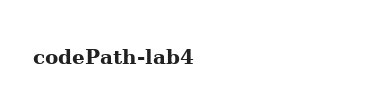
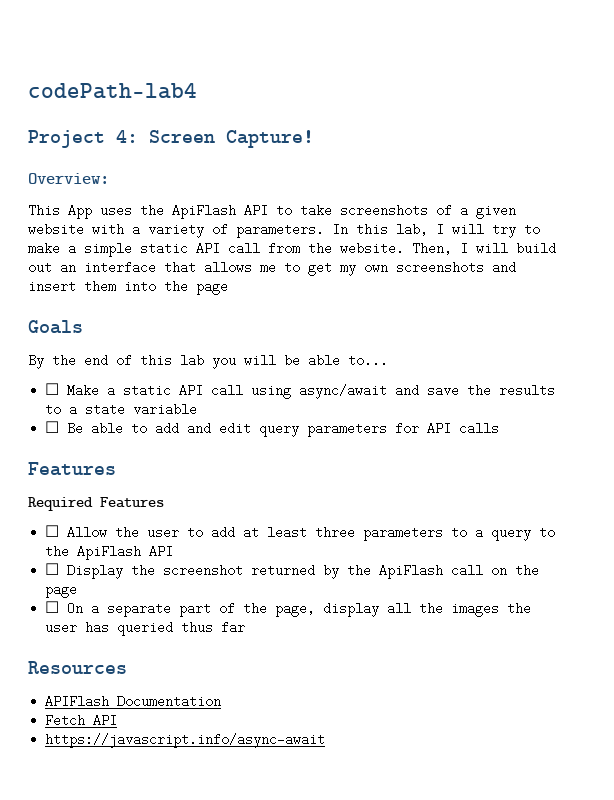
(194, 56) none -> [28,130,314,148] [28,173,109,184] [28,204,516,219] [28,223,540,238] [28,242,556,257] [28,261,516,276] [28,280,228,295] [28,320,83,334] [28,354,388,369] [45,383,556,399] [45,403,198,416] [45,421,500,437] [28,462,116,476] [28,497,164,511] [45,525,556,541] [45,545,174,560] [45,563,540,579] [45,583,78,598] [45,601,532,617] [45,621,246,636] [28,661,127,674] [45,695,222,708] [45,714,118,727] [45,733,326,748] // Project 4: Screen Capture! // Overview: // This App uses the ApiFlash API to take screenshots of a given website with a variety of parameters. In this lab, I will try to make a simple static API call from the website. Then, I will build out an interface that allows me to get my own screenshots and insert them into the page // Goals // By the end of this lab you will be able to... // ☐ Make a static API call using async/await and save the results to a state variable // ☐ Be able to add and edit query parameters for API calls // Features // Required Features // ☐ Allow the user to add at least three parameters to a query to the ApiFlash API // ☐ Display the screenshot returned by the ApiFlash call on the page // ☐ On a separate part of the page, display all the images the user has queried thus far // Resources // APIFlash Documentation // Fetch API // https://javascript.info/async-await

